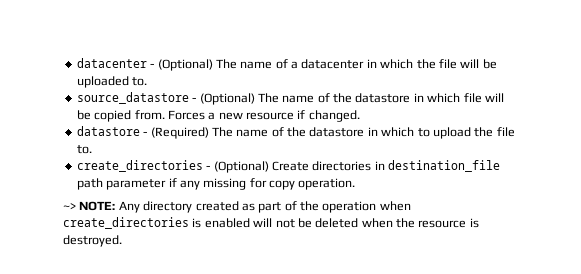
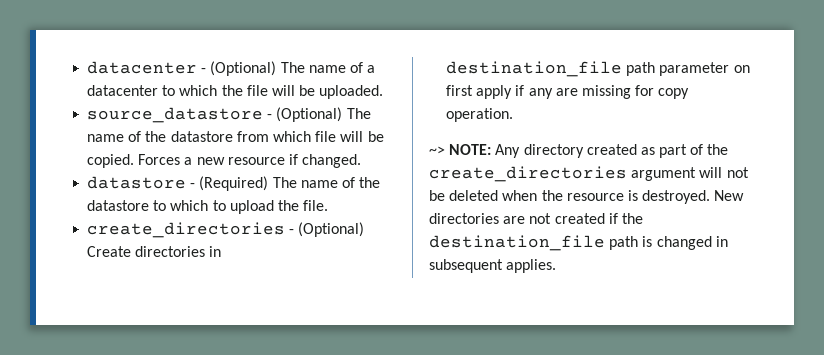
[366,59,377,68] in -> [162,85,176,96] to
[76,76,148,88] uploaded to. -> [319,85,384,99] uploaded.
[413,93,424,102] in -> [236,131,269,142] from
[94,110,165,122] copied from. -> [87,154,135,168] copied.
[367,127,378,136] in -> [153,200,167,211] to
[496,127,515,137] [76,145,92,154] file to. -> [303,200,329,211] file.
(167, 184) none -> [733,65,750,73] [446,85,513,99] on first apply
(200, 185) none -> [555,88,578,96] are
[322,201,411,213] [63,217,250,229] operation when create_directories is enabled -> [429,166,697,182] create_directories argument
(122, 241) none -> [714,190,745,201] [429,213,643,224] [429,235,728,251] [429,259,557,273] New directories are not created if the destination_file path is changed in subsequent applies.

